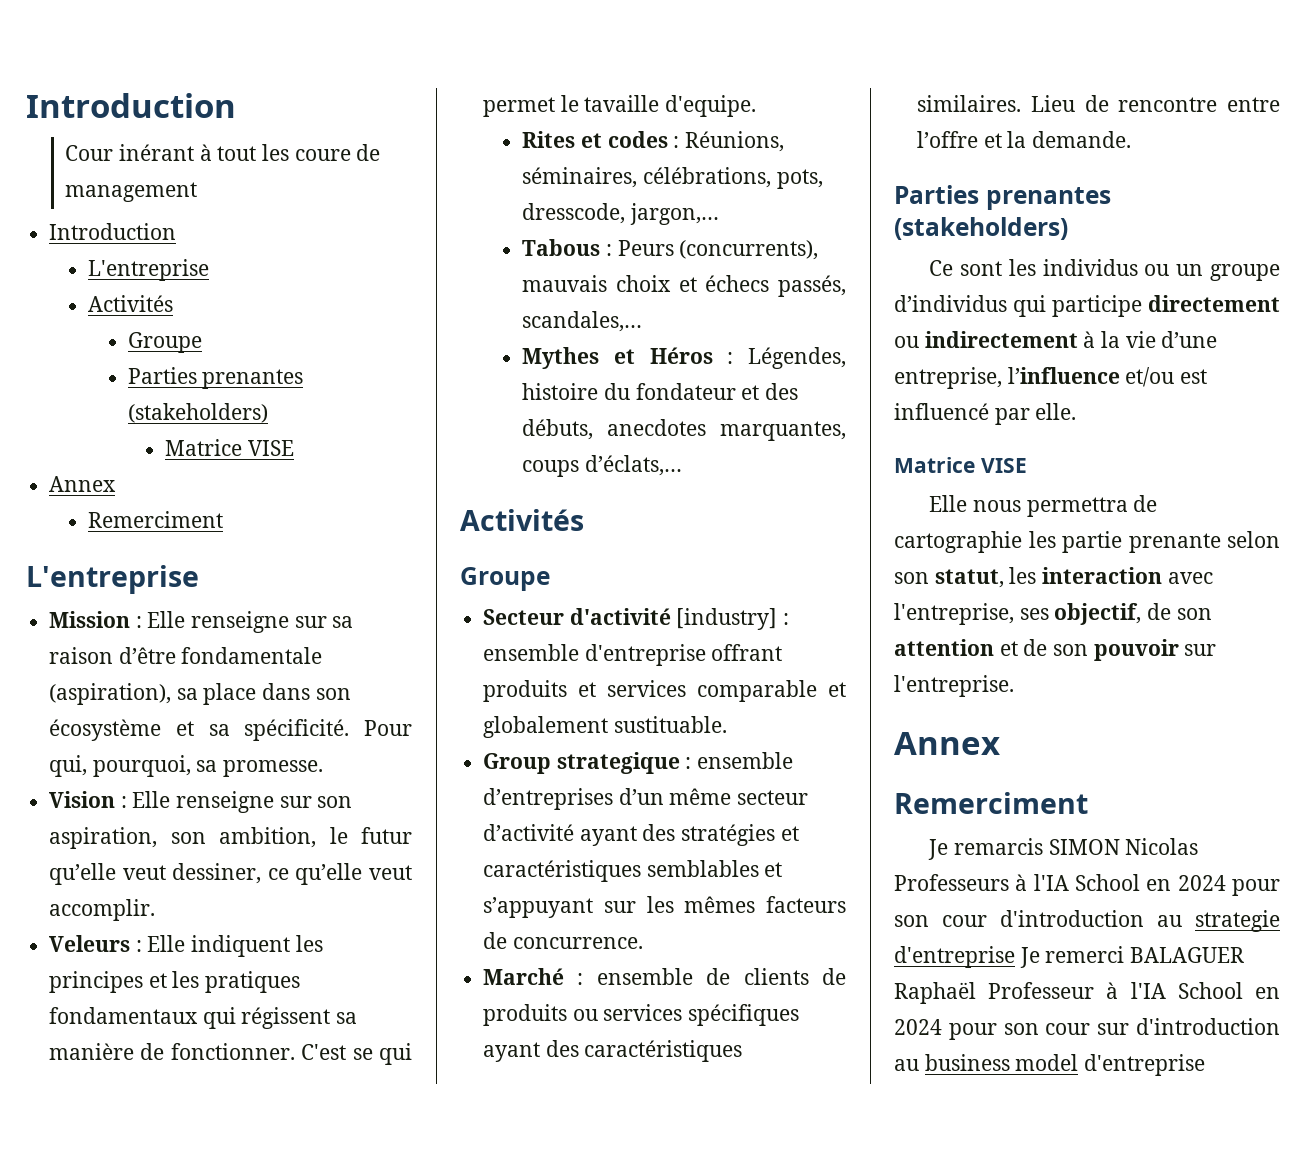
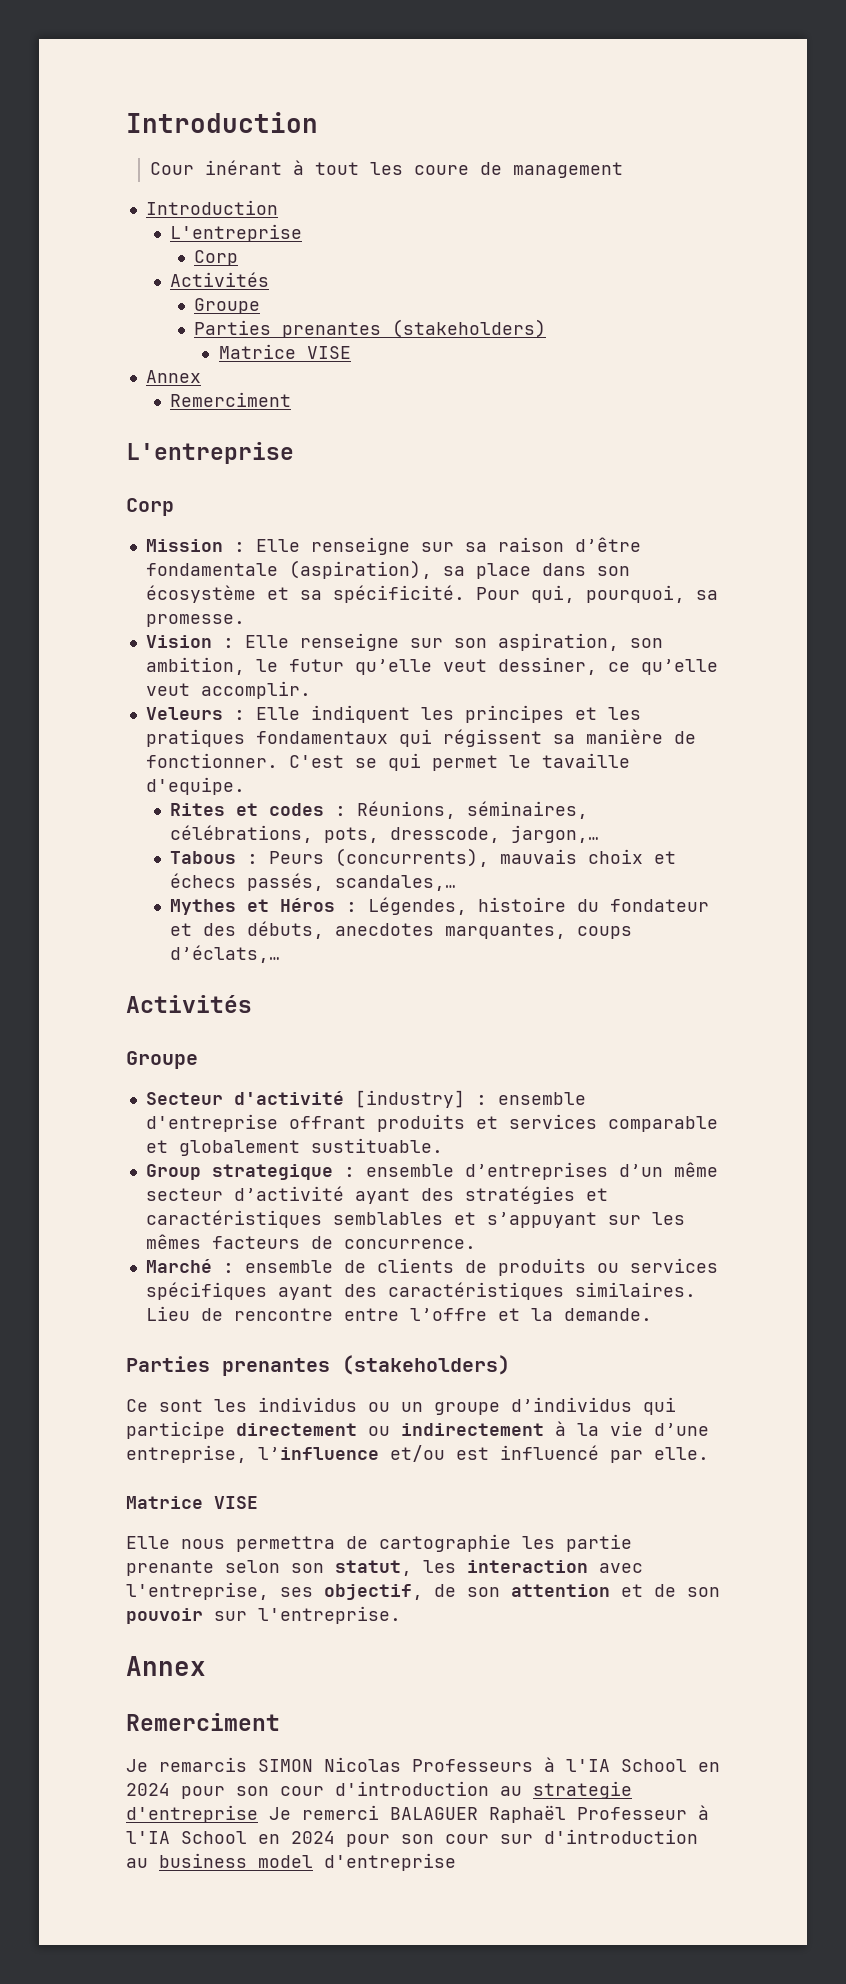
(210, 270) none -> [194,250,239,266] // Corp
(199, 579) none -> [126,498,174,516] // Corp

